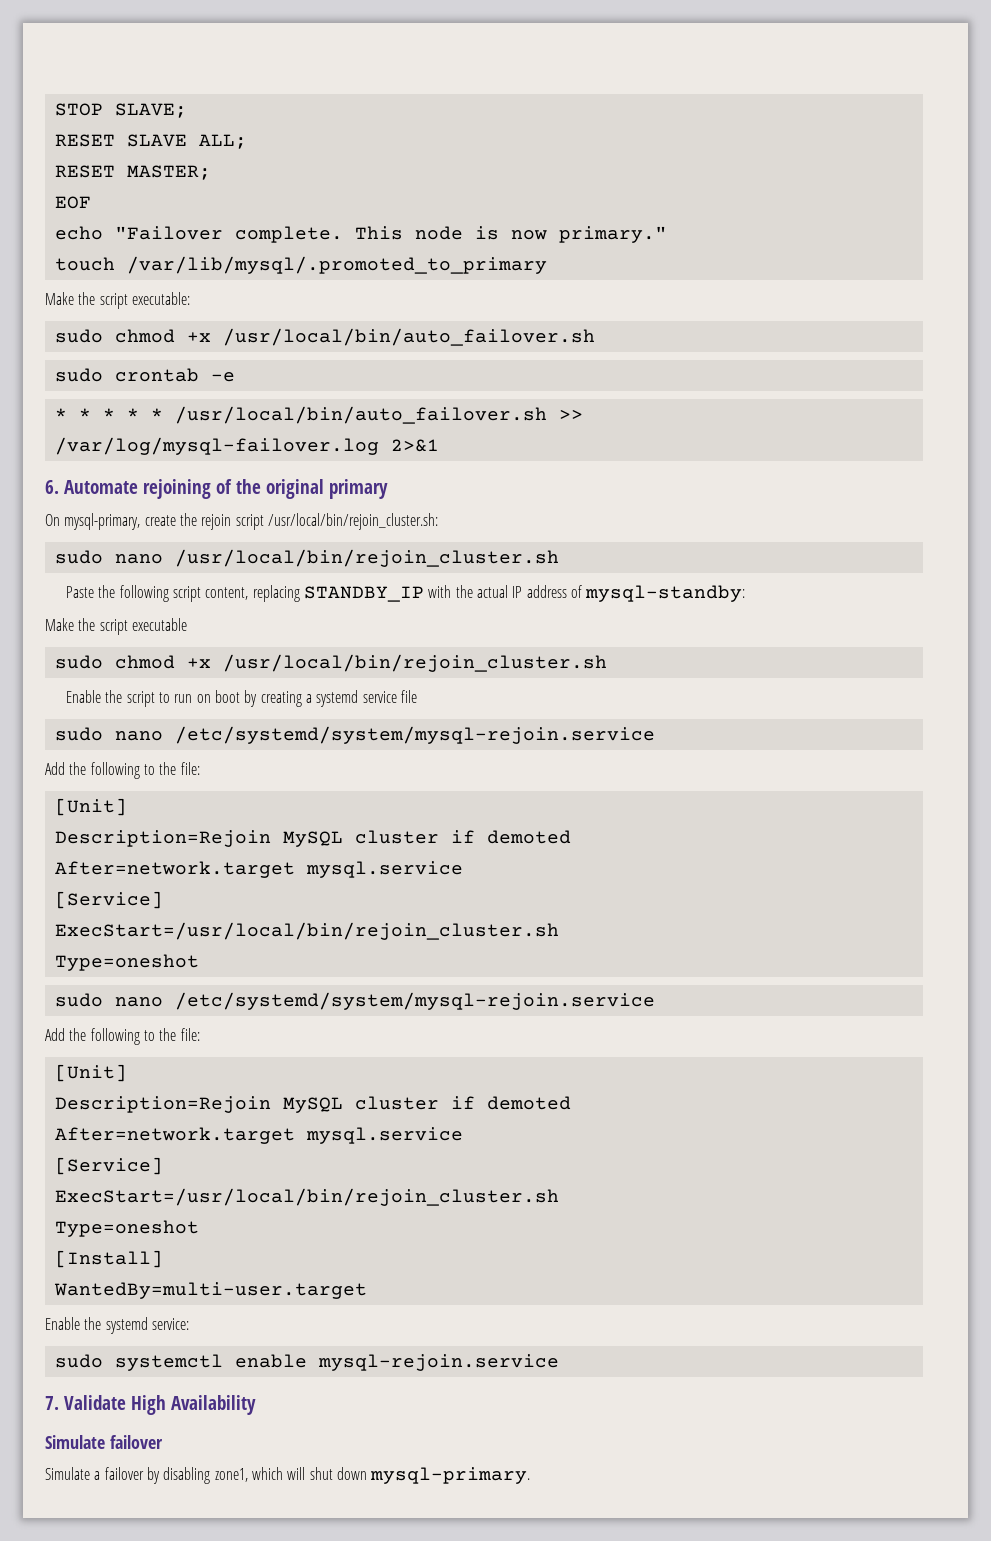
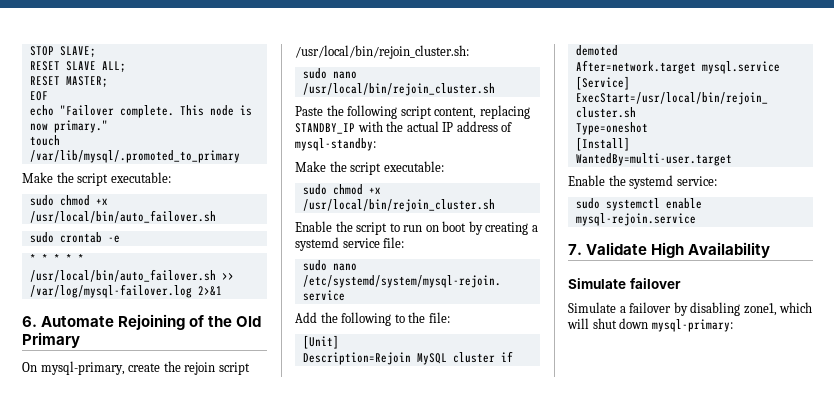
[143,479,211,499] rejoining -> [118,314,186,330] Rejoining
[266,479,388,499] original primary -> [236,316,262,327] [22,332,80,348] Old Primary
[131,618,187,631] executable -> [383,161,444,172] executable:
[400,690,417,703] [54,726,655,744] [45,762,200,779] [54,798,127,816] [54,830,571,847] [54,861,463,878] [54,891,163,909] [54,922,559,940] [54,954,199,971] file // sudo nano /etc/systemd/system/mysql-rejoin.service // Add the following to the file: // [Unit] // Description=Rejoin MySQL cluster if demoted // After=network.target mysql.service // [Service] // ExecStart=/usr/local/bin/rejoin_cluster.sh // Type=oneshot -> [383,237,405,248] file:
[370,1467,531,1484] mysql-primary. -> [651,319,733,332] mysql-primary:

